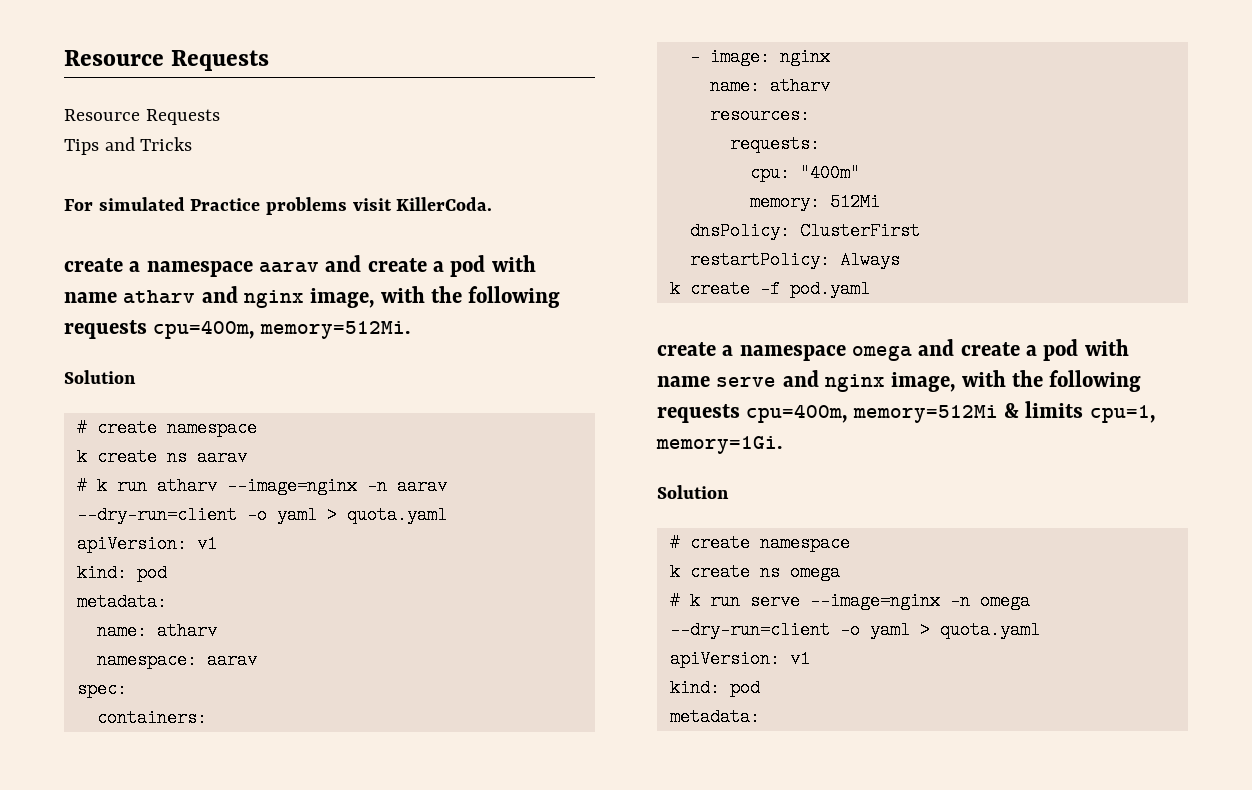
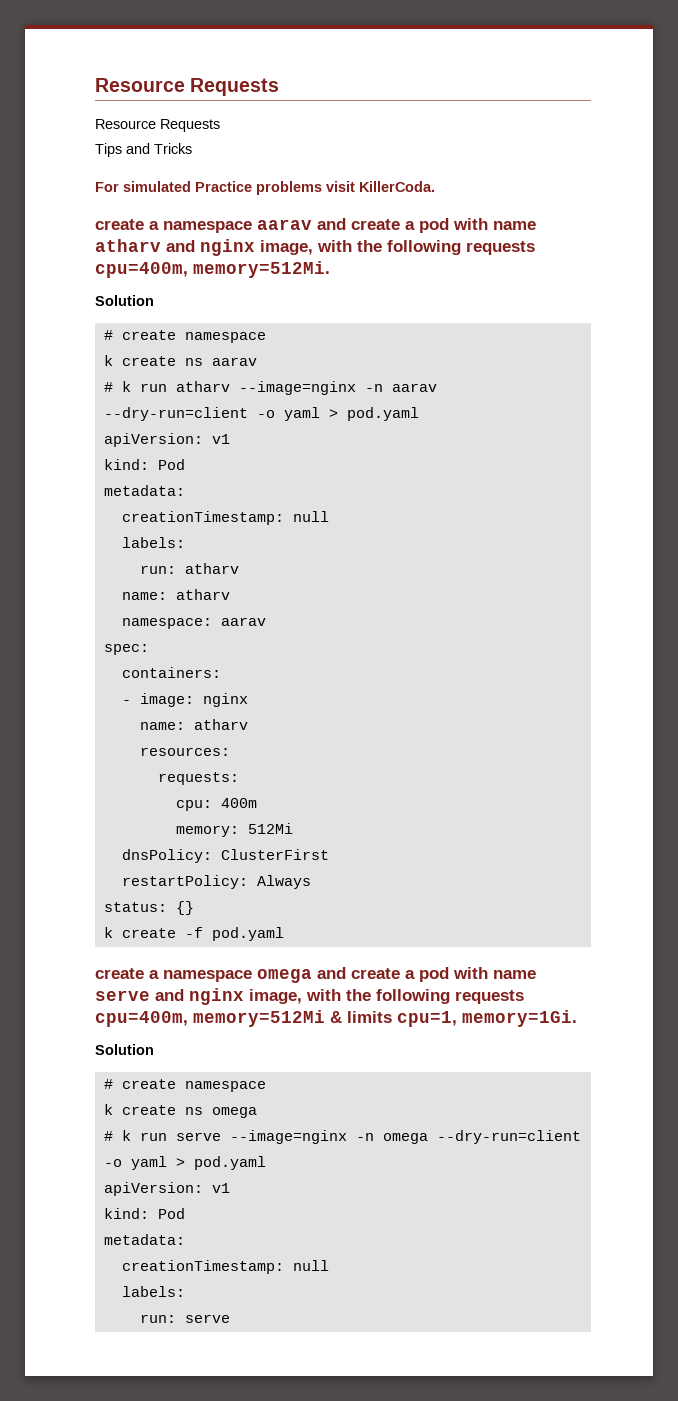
[346,506,447,524] [76,535,217,553] [76,564,167,582] [76,593,167,611] quota.yaml // apiVersion: v1 // kind: pod // metadata: -> [346,407,419,421] [103,433,230,447] [103,459,185,470] [103,485,185,496] [121,511,329,525] [121,537,185,548] [139,563,239,574] pod.yaml // apiVersion: v1 // kind: Pod // metadata: // creationTimestamp: null // labels: // run: atharv
[799,164,860,182] "400m" -> [220,798,257,808] 400m
(900, 260) none -> [103,901,194,915] // status: {}
[939,621,1040,639] [669,650,810,668] [669,679,760,697] [669,708,760,726] quota.yaml // apiVersion: v1 // kind: pod // metadata: -> [193,1156,266,1170] [103,1182,230,1196] [103,1208,185,1219] [103,1234,185,1245] [121,1260,329,1274] [121,1286,185,1297] [139,1314,230,1323] pod.yaml // apiVersion: v1 // kind: Pod // metadata: // creationTimestamp: null // labels: // run: serve

